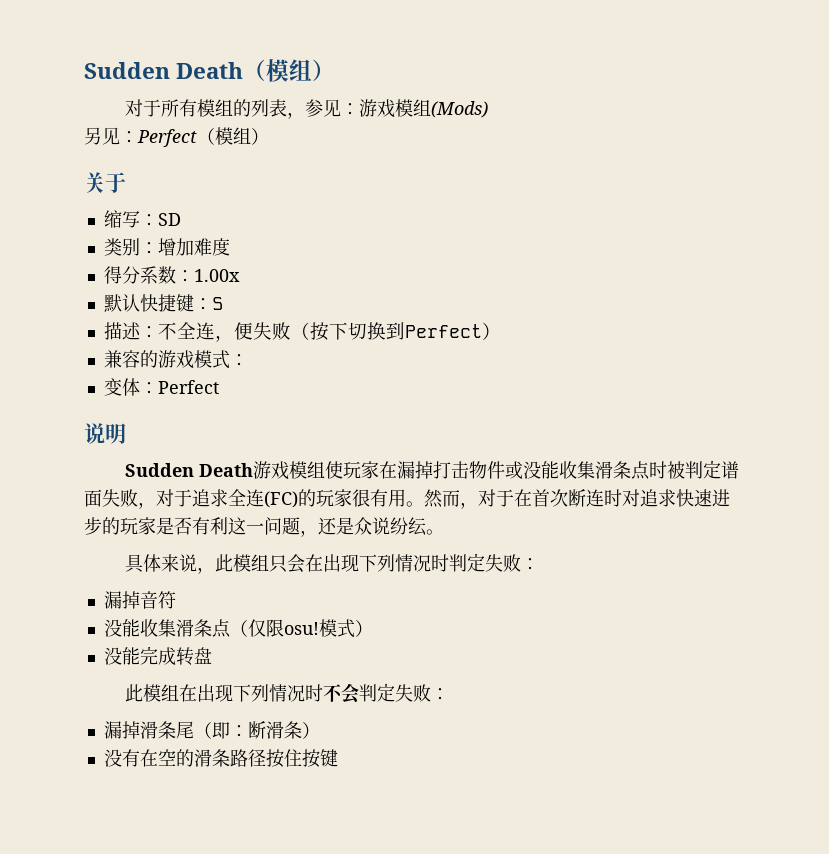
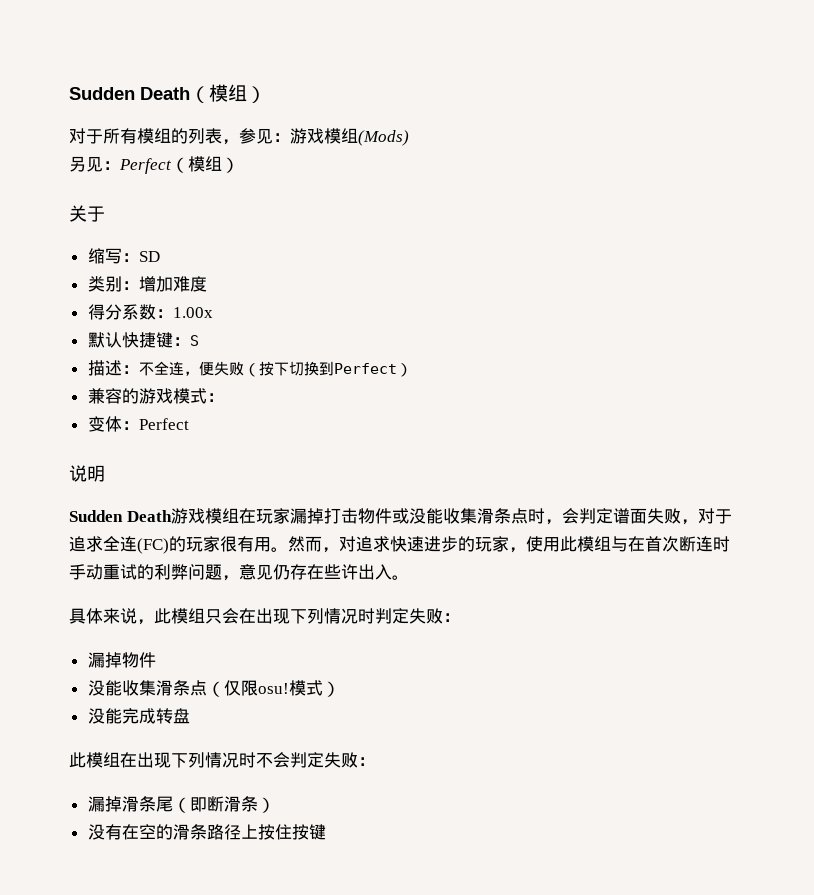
[324,461,397,479] 使玩家在 -> [238,508,290,524] 在玩家
[666,461,685,479] 被 -> [544,508,579,525] ，会
[496,489,640,507] 于在首次断连时对 -> (356, 544) none
[156,517,427,537] 是否有利这一问题，还是众说纷纭 -> [509,536,730,553] [69,564,392,581] ，使用此模组与在首次断连时手动重试的利弊问题，意见仍存在些许出入
[139,591,176,609] 音符 -> [121,652,156,668] 物件
[229,725,248,737] ： -> (207, 804) none
(266, 758) none -> [240,824,258,839] 上

